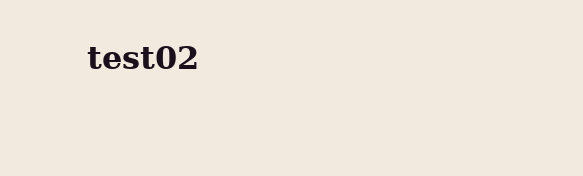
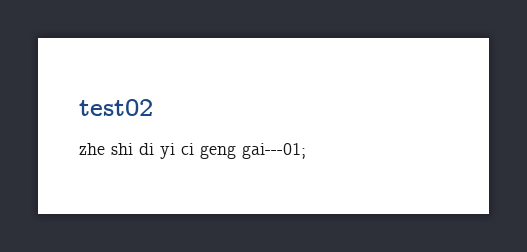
(199, 57) none -> [79,143,306,159] // zhe shi di yi ci geng gai---01;

